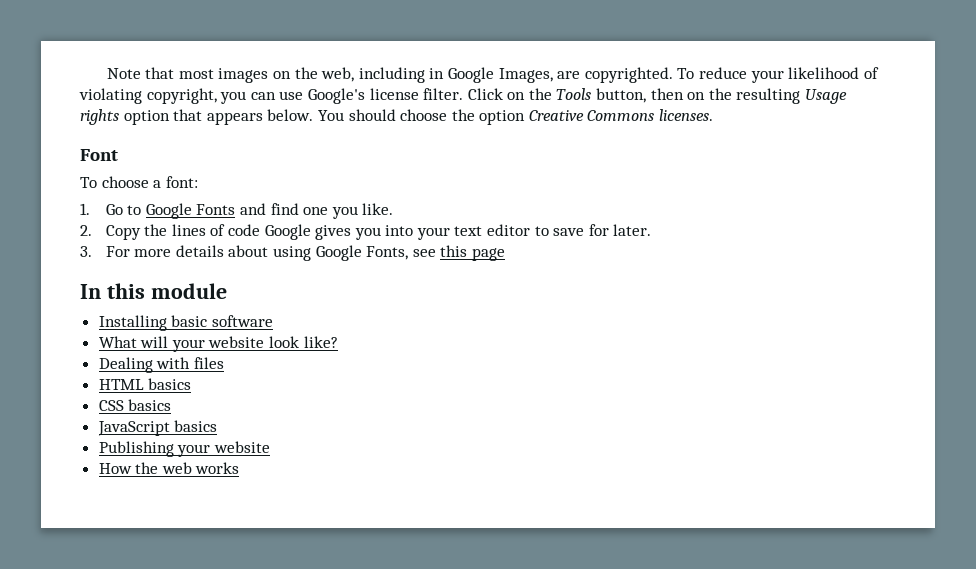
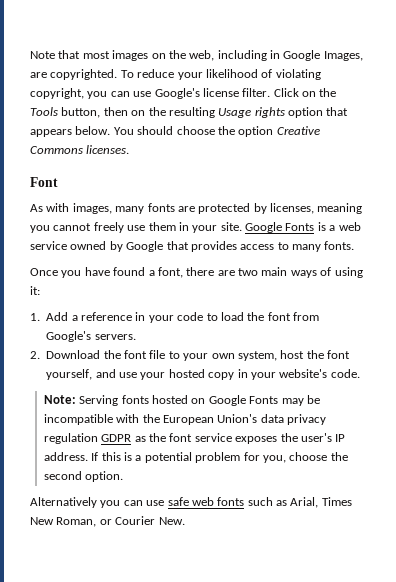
[80,176,198,188] [80,203,394,219] [80,224,652,240] [80,245,505,261] [80,283,227,299] [98,315,273,331] [98,336,338,352] [98,357,224,373] [98,378,192,390] [98,399,172,411] [97,420,218,436] [98,441,270,457] [98,462,240,474] To choose a font: // 1. Go to Google Fonts and find one you like. // 2. Copy the lines of code Google gives you into your text editor to save for later. // 3. For more details about using Google Fonts, see this page // In this module // Installing basic software // What will your website look like? // Dealing with files // HTML basics // CSS basics // JavaScript basics // Publishing your website // How the web works -> [30,203,363,214] [30,222,361,233] [30,241,355,252] [30,267,363,278] [30,286,40,295] [30,312,319,323] [46,331,136,342] [30,350,350,361] [46,369,360,380] [43,395,320,406] [43,414,327,425] [43,433,346,444] [43,452,348,463] [43,471,124,482] [30,497,352,508] [30,516,185,527] As with images, many fonts are protected by licenses, meaning you cannot freely use them in your site. Google Fonts is a web service owned by Google that provides access to many fonts. // Once you have found a font, there are two main ways of using it: // 1. Add a reference in your code to load the font from Google's servers. // 2. Download the font file to your own system, host the font yourself, and use your hosted copy in your website's code. // Note: Serving fonts hosted on Google Fonts may be incompatible with the European Union's data privacy regulation GDPR as the font service exposes the user's IP address. If this is a potential problem for you, choose the second option. // Alternatively you can use safe web fonts such as Arial, Times New Roman, or Courier New.

